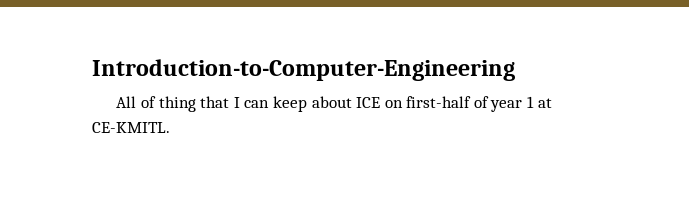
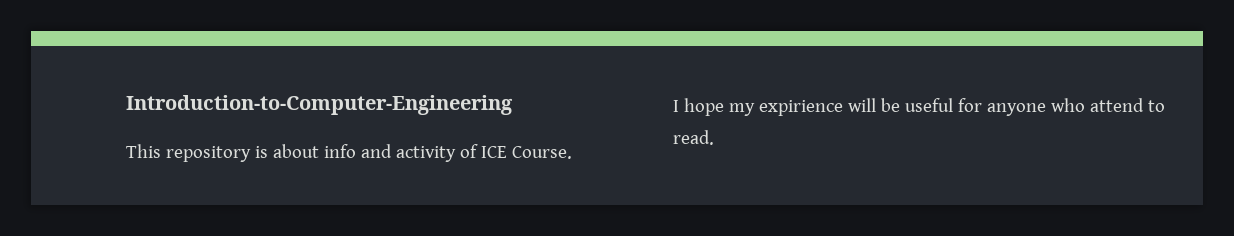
[116,96,552,112] [92,122,170,133] All of thing that I can keep about ICE on first-half of year 1 at CE-KMITL. -> [126,144,572,162] [673,98,1165,116] [673,130,714,145] This repository is about info and activity of ICE Course. // I hope my expirience will be useful for anyone who attend to read.

